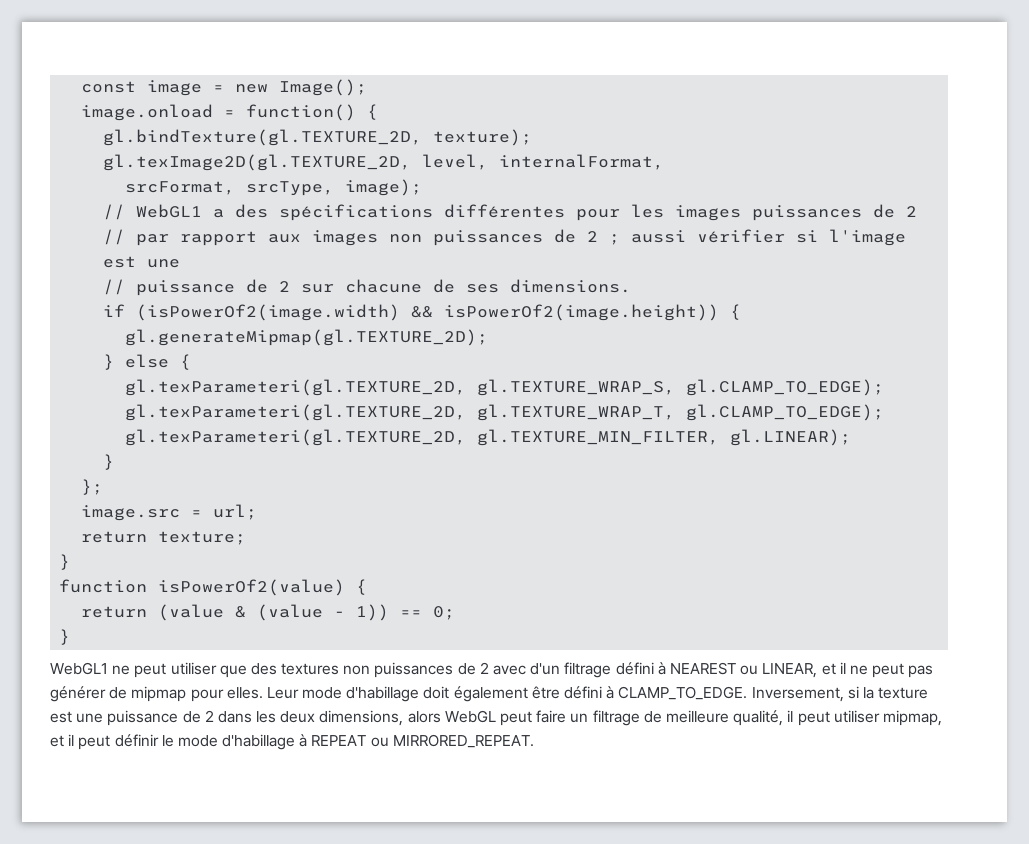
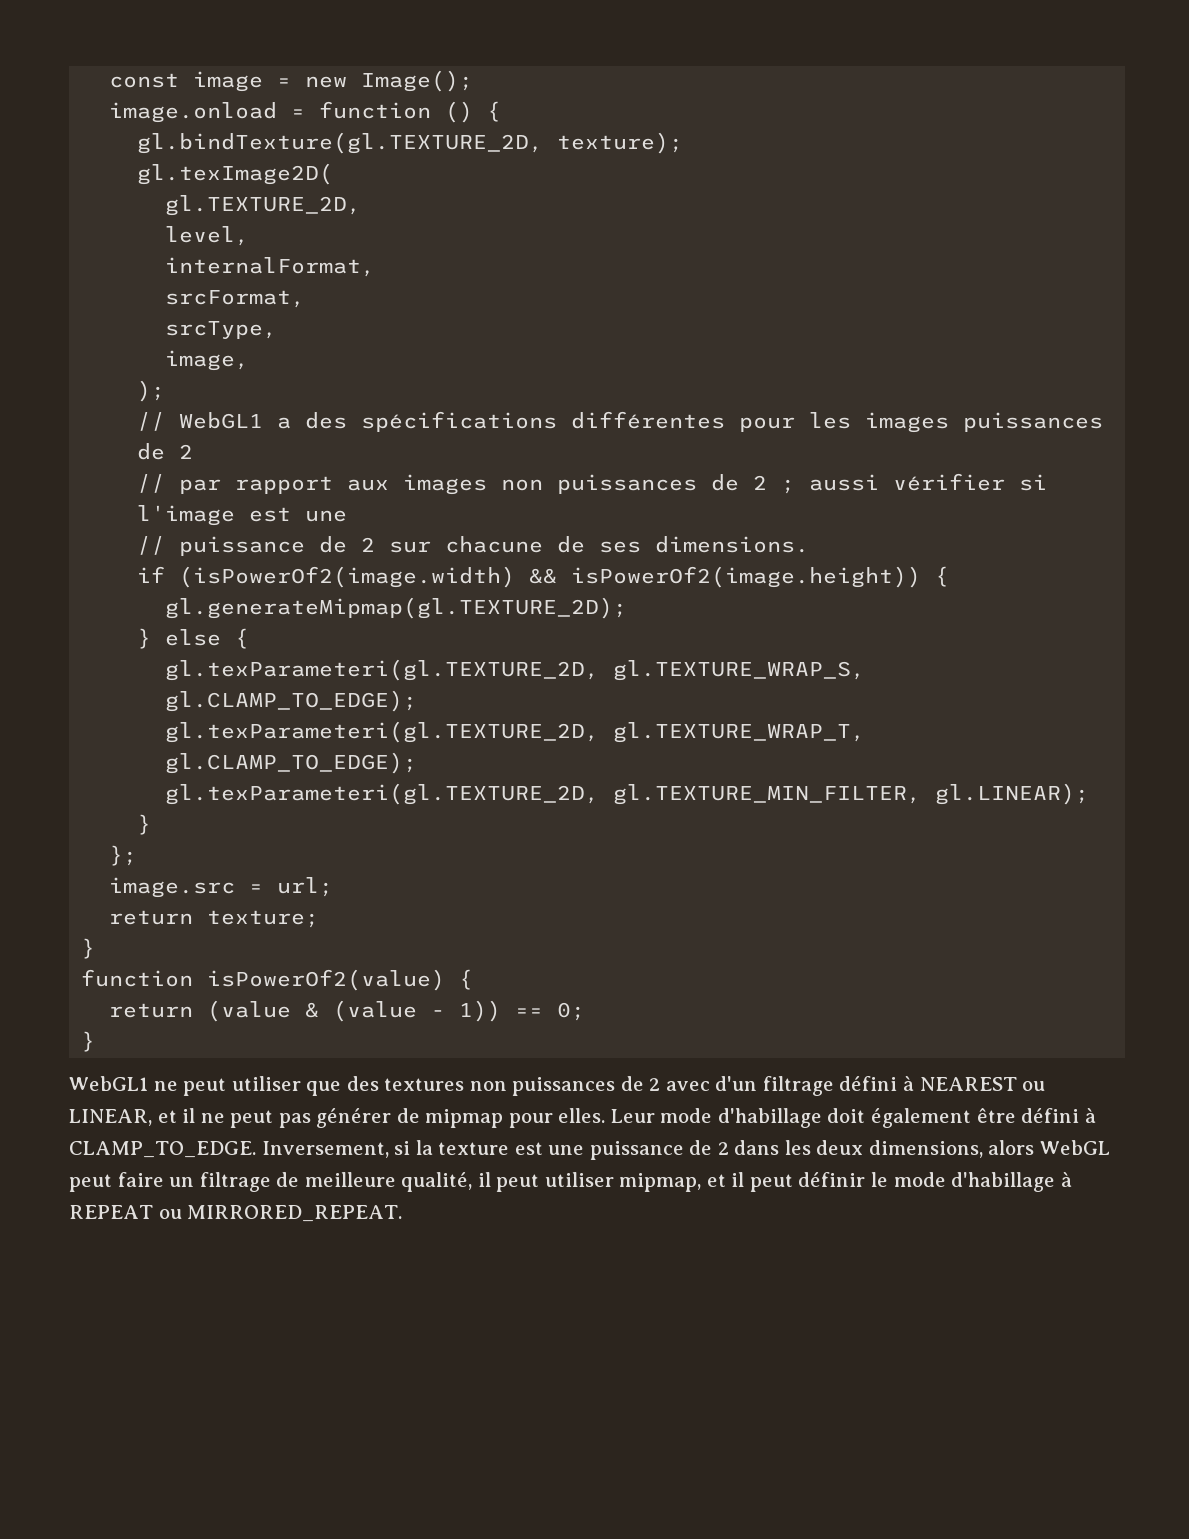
[246,104,357,121] function() -> [319,101,474,123] function ()
[103,154,412,171] gl.texImage2D(gl.TEXTURE_2D, -> [137,163,334,185] [165,195,362,216] gl.texImage2D( // gl.TEXTURE_2D, //
(489, 162) none -> (250, 236) //
(236, 188) none -> (306, 299) //
[345,179,423,196] image); -> [165,350,250,371] [137,380,166,402] // image, // );

